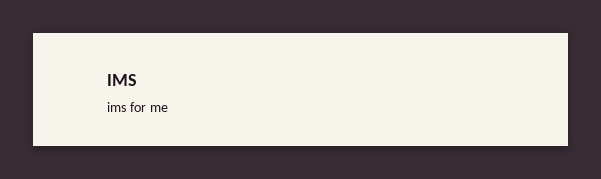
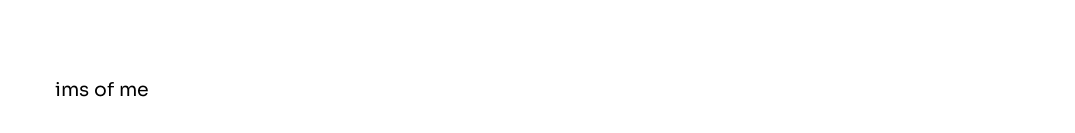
[107,74,137,86] [107,102,146,112] IMS // ims for -> [55,81,115,97] ims of

